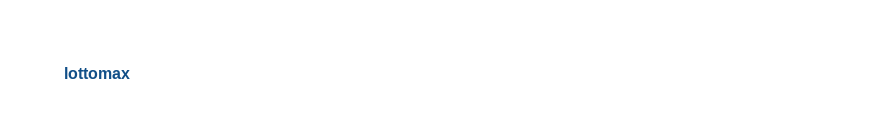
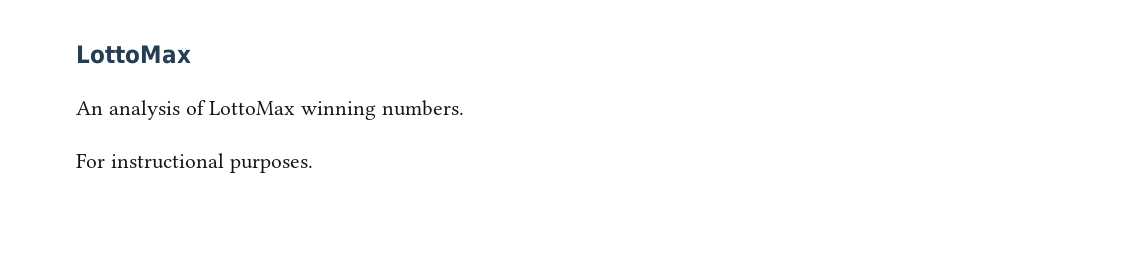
[64,67,130,79] lottomax -> [76,45,191,64] [76,100,465,120] [76,153,313,173] LottoMax // An analysis of LottoMax winning numbers. // For instructional purposes.

